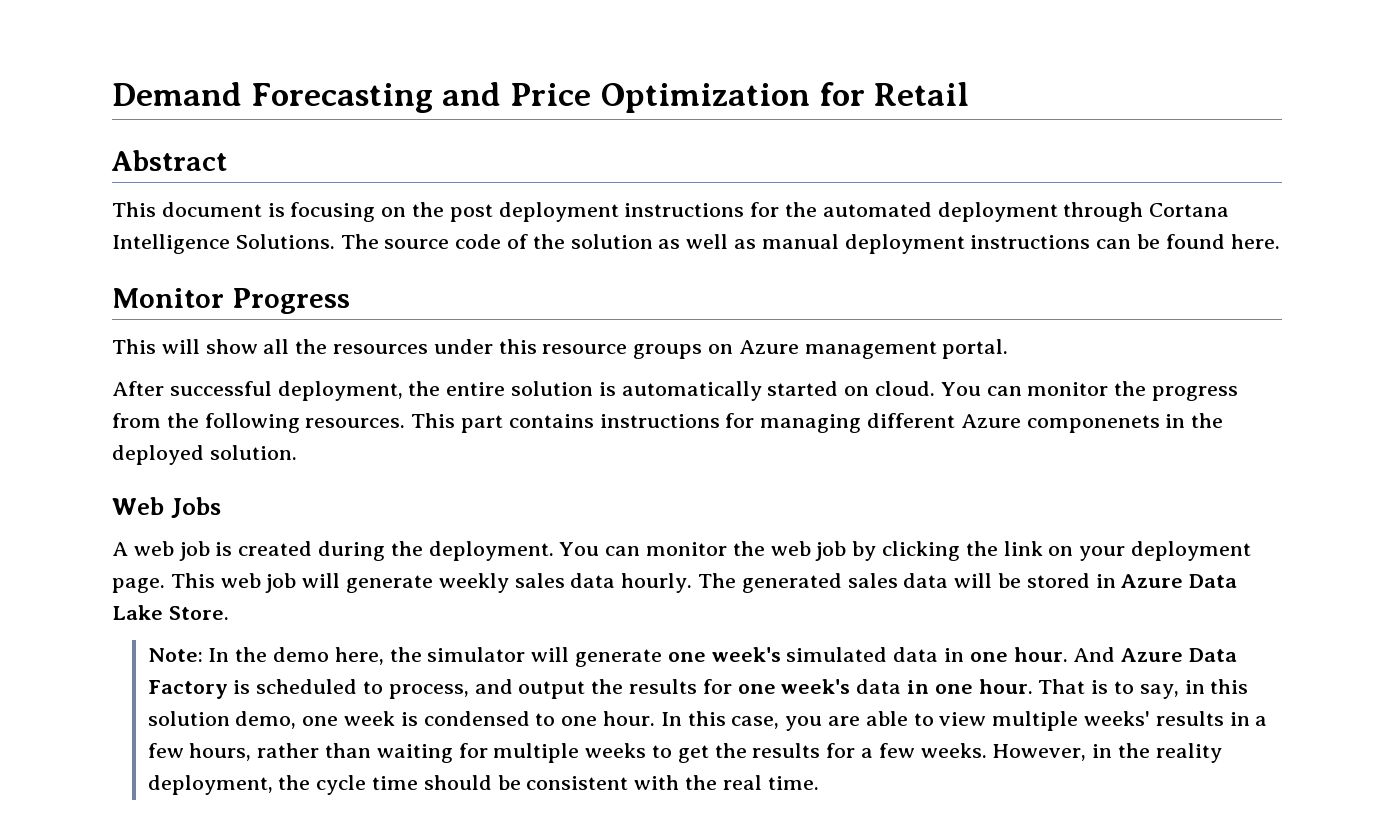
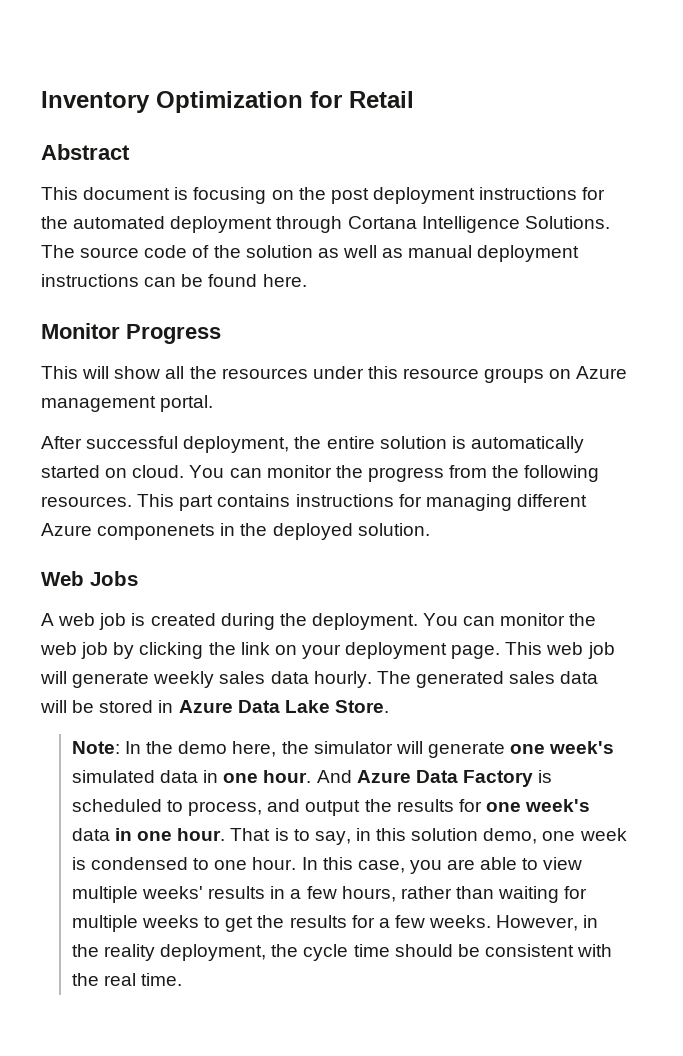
[112,82,592,113] Demand Forecasting and Price -> [41,91,150,113] Inventory

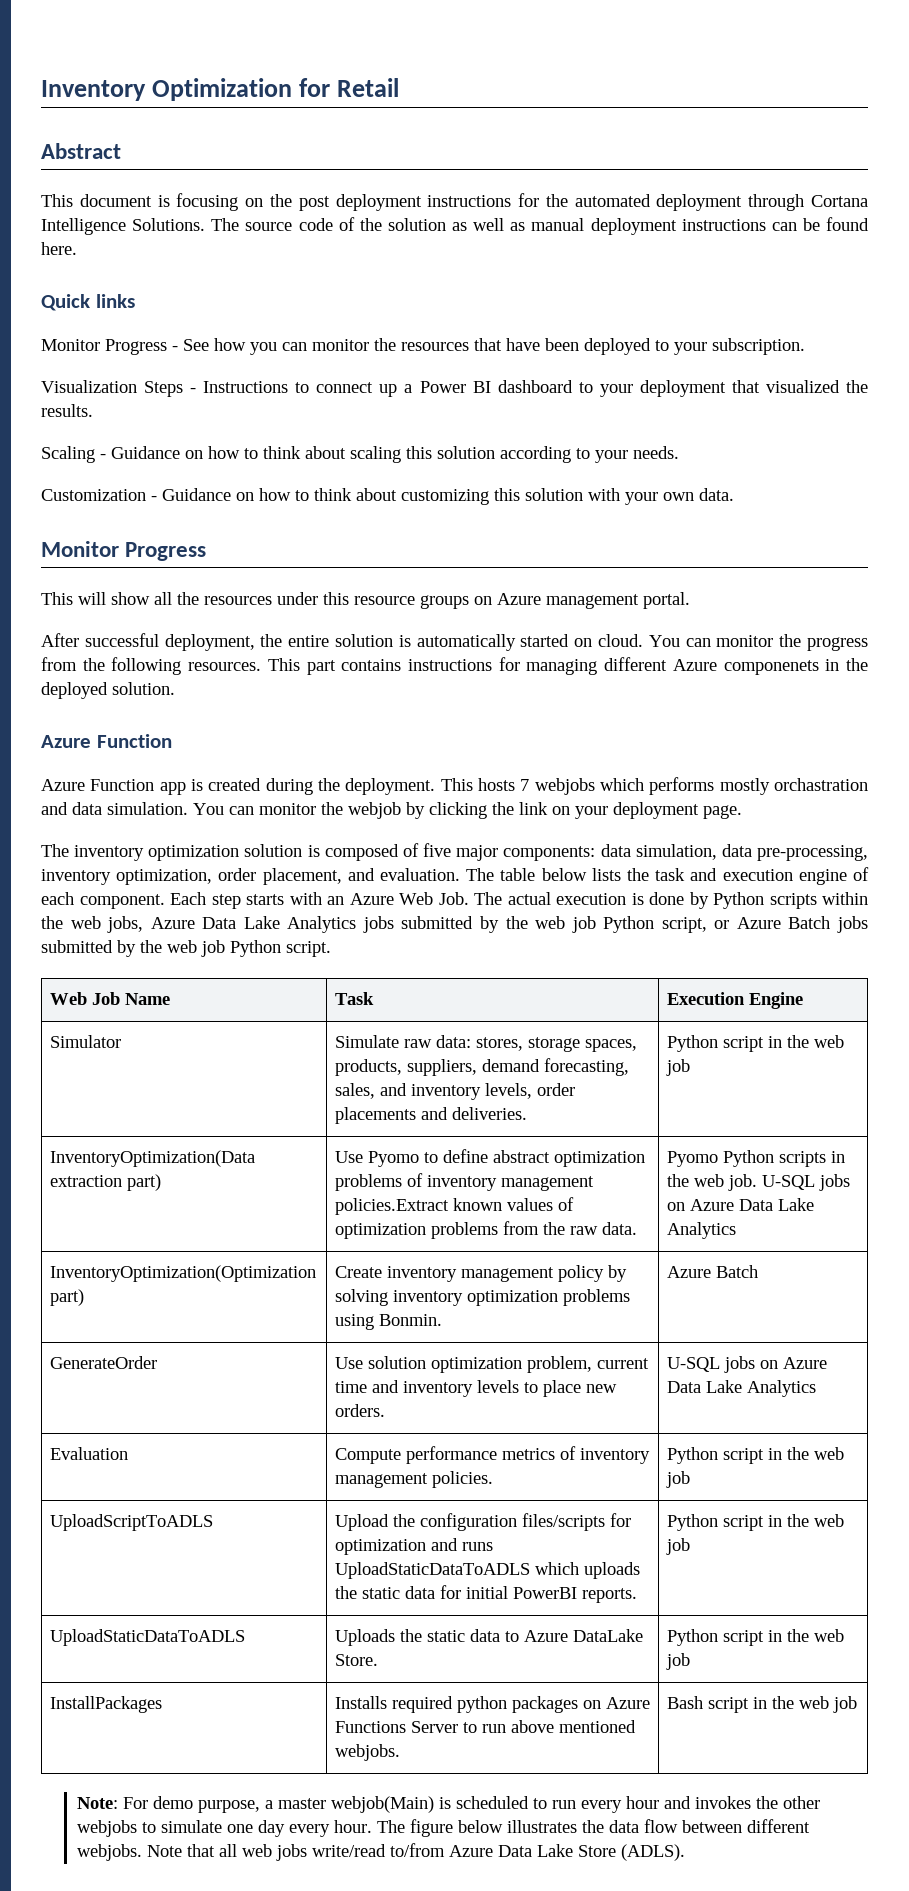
(307, 280) none -> [41,294,135,311] [41,338,805,355] [41,380,868,397] [41,404,93,417] [41,446,679,463] [41,488,734,505] // Quick links // Monitor Progress - See how you can monitor the resources that have been deployed to your subscription. // Visualization Steps - Instructions to connect up a Power BI dashboard to your deployment that visualized the results. // Scaling - Guidance on how to think about scaling this solution according to your needs. // Customization - Guidance on how to think about customizing this solution with your own data.
[41,571,138,586] [41,613,127,630] Web Jobs // A web job -> [41,734,172,748] [41,779,186,795] Azure Function // Azure Function app
[423,613,597,626] [40,642,109,659] You can monitor the web job -> [440,777,869,795] [41,802,401,819] This hosts 7 webjobs which performs mostly orchastration and data simulation. You can monitor the webjob
[505,642,615,659] [40,671,599,688] [40,700,389,713] [71,741,615,758] [71,770,553,787] [71,799,591,816] [71,828,627,845] [71,857,583,874] [71,886,588,903] [71,915,599,932] [71,944,613,961] [71,973,183,986] This web job will generate weekly sales data hourly. The generated sales data will be stored in Azure Data Lake Store. // Note: In the demo here, the simulator will generate one week's simulated data in one hour. And Azure Data Factory is scheduled to process, and output the results for one week's data in one hour. That is to say, in this solution demo, one week is condensed to one hour. In this case, you are able to view multiple weeks' results in a few hours, rather than waiting for multiple weeks to get the results for a few weeks. However, in the reality deployment, the cycle time should be consistent with the real time. -> [41,843,868,861] [41,867,870,885] [41,892,868,909] [41,916,868,933] [41,940,331,957] [49,992,170,1005] [334,992,374,1005] [666,992,803,1009] [49,1035,121,1048] [334,1035,637,1052] [334,1058,629,1076] [334,1083,575,1100] [334,1107,527,1124] [666,1035,844,1052] [665,1059,690,1076] [49,1150,255,1167] [49,1174,161,1191] [334,1149,645,1167] [334,1173,594,1191] [334,1197,574,1215] [334,1221,637,1239] [666,1150,845,1167] [666,1174,850,1191] [666,1198,814,1211] [666,1222,736,1239] [49,1265,316,1282] [49,1289,84,1306] [334,1265,627,1282] [334,1289,630,1306] [334,1314,442,1330] [666,1265,758,1278] [49,1356,157,1369] [334,1356,649,1373] [334,1380,617,1397] [334,1404,385,1417] [666,1356,827,1373] [666,1380,816,1397] [49,1447,128,1460] [334,1446,650,1464] [334,1471,493,1488] [666,1447,844,1464] [665,1471,690,1488] [49,1514,213,1531] [334,1513,631,1531] [334,1538,493,1555] [334,1562,640,1579] [334,1585,637,1603] [666,1514,844,1531] [665,1538,690,1555] [49,1629,245,1646] [334,1629,643,1646] [334,1654,378,1666] [666,1629,844,1646] [665,1653,690,1670] [49,1696,162,1713] [334,1696,650,1713] [334,1720,636,1733] [334,1744,400,1761] [666,1696,857,1713] [77,1796,821,1813] [77,1819,811,1837] [77,1843,686,1861] // The inventory optimization solution is composed of five major components: data simulation, data pre-processing, inventory optimization, order placement, and evaluation. The table below lists the task and execution engine of each component. Each step starts with an Azure Web Job. The actual execution is done by Python scripts within the web jobs, Azure Data Lake Analytics jobs submitted by the web job Python script, or Azure Batch jobs submitted by the web job Python script. // Web Job Name | Task | Execution Engine // Simulator | Simulate raw data: stores, storage spaces, products, suppliers, demand forecasting, sales, and inventory levels, order placements and deliveries. | Python script in the web job // InventoryOptimization(Data extraction part) | Use Pyomo to define abstract optimization problems of inventory management policies.Extract known values of optimization problems from the raw data. | Pyomo Python scripts in the web job. U-SQL jobs on Azure Data Lake Analytics // InventoryOptimization(Optimization part) | Create inventory management policy by solving inventory optimization problems using Bonmin. | Azure Batch // GenerateOrder | Use solution optimization problem, current time and inventory levels to place new orders. | U-SQL jobs on Azure Data Lake Analytics // Evaluation | Compute performance metrics of inventory management policies. | Python script in the web job // UploadScriptToADLS | Upload the configuration files/scripts for optimization and runs UploadStaticDataToADLS which uploads the static data for initial PowerBI reports. | Python script in the web job // UploadStaticDataToADLS | Uploads the static data to Azure DataLake Store. | Python script in the web job // InstallPackages | Installs required python packages on Azure Functions Server to run above mentioned webjobs. | Bash script in the web job // Note: For demo purpose, a master webjob(Main) is scheduled to run every hour and invokes the other webjobs to simulate one day every hour. The figure below illustrates the data flow between different webjobs. Note that all web jobs write/read to/from Azure Data Lake Store (ADLS).

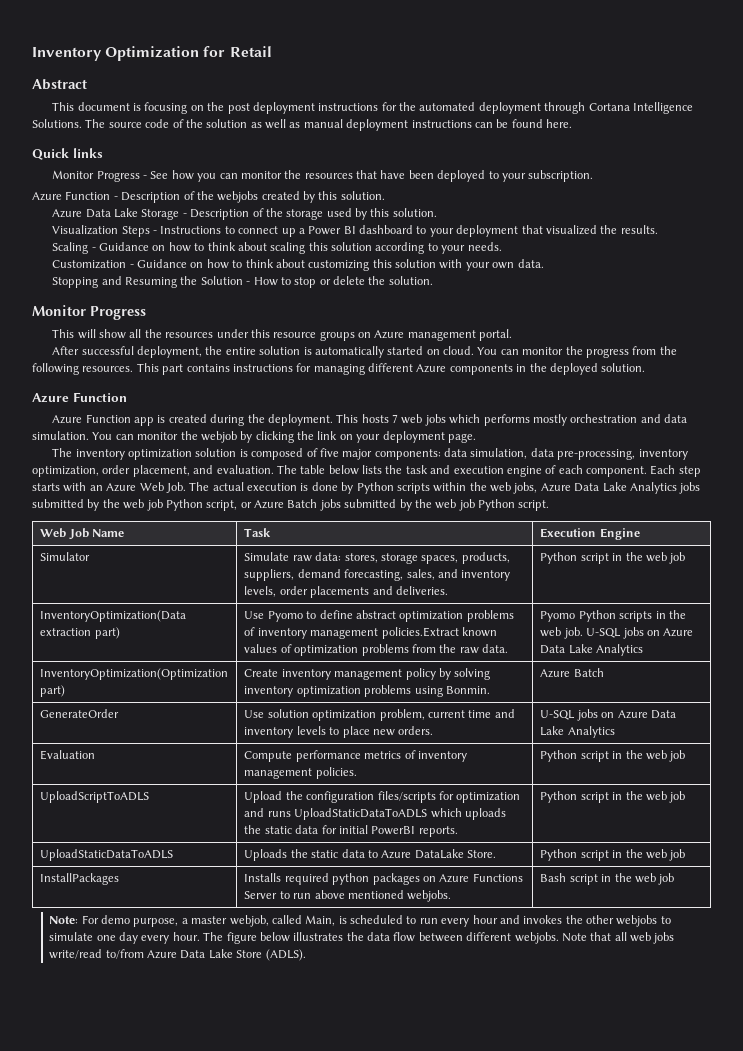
(805, 346) none -> [32,191,385,203] [52,208,437,220] // Azure Function - Description of the webjobs created by this solution. // Azure Data Lake Storage - Description of the storage used by this solution.
(734, 494) none -> [52,276,433,288] // Stopping and Resuming the Solution - How to stop or delete the solution.
[723,660,819,675] componenets -> [449,364,513,375] components
[534,778,595,795] webjobs -> [401,414,446,426] web jobs
[774,778,869,791] orchastration -> [570,414,638,423] orchestration
[331,1796,435,1813] webjob(Main) -> [229,915,336,927] webjob, called Main,

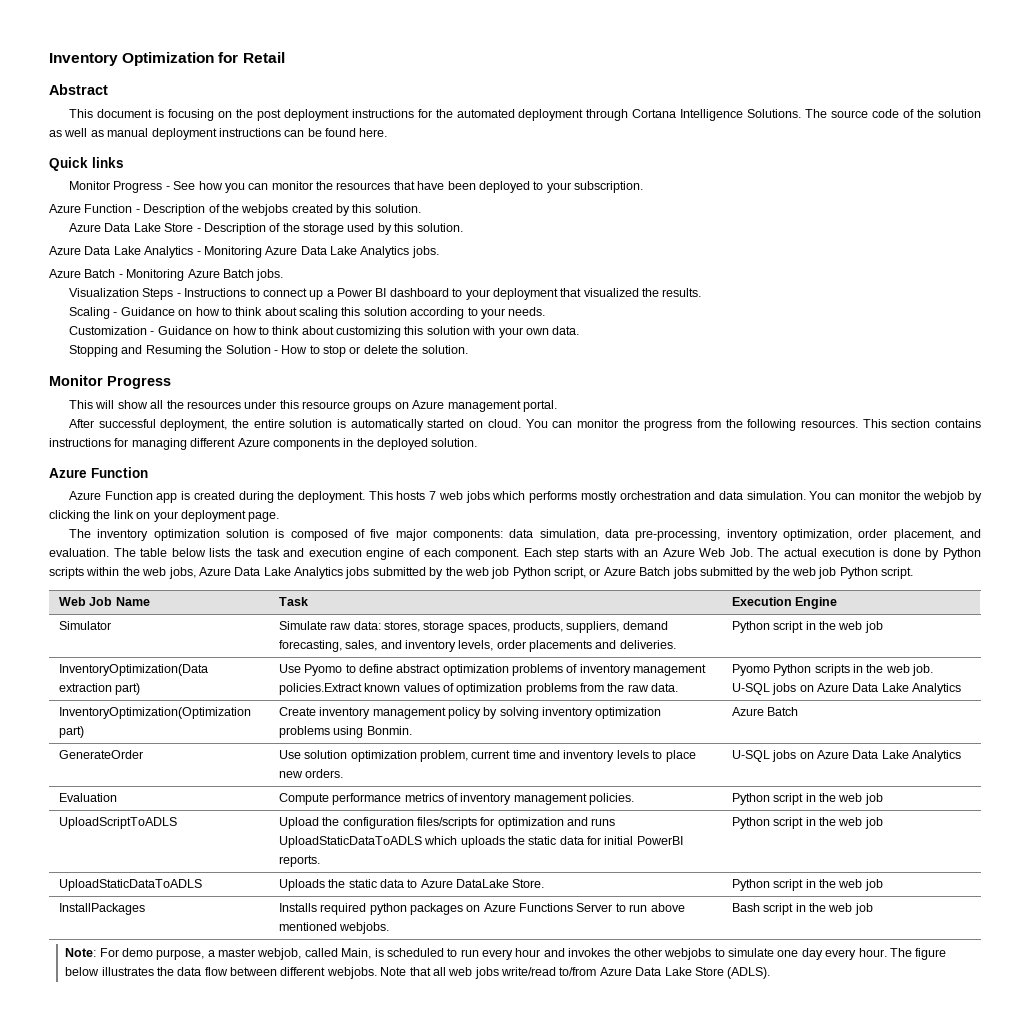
[141,209,180,220] Storage -> [164,223,194,232] Store
(437, 212) none -> [49,246,439,258] [49,269,284,281] // Azure Data Lake Analytics - Monitoring Azure Data Lake Analytics jobs. // Azure Batch - Monitoring Azure Batch jobs.
[162,364,184,375] part -> [891,419,931,428] section

